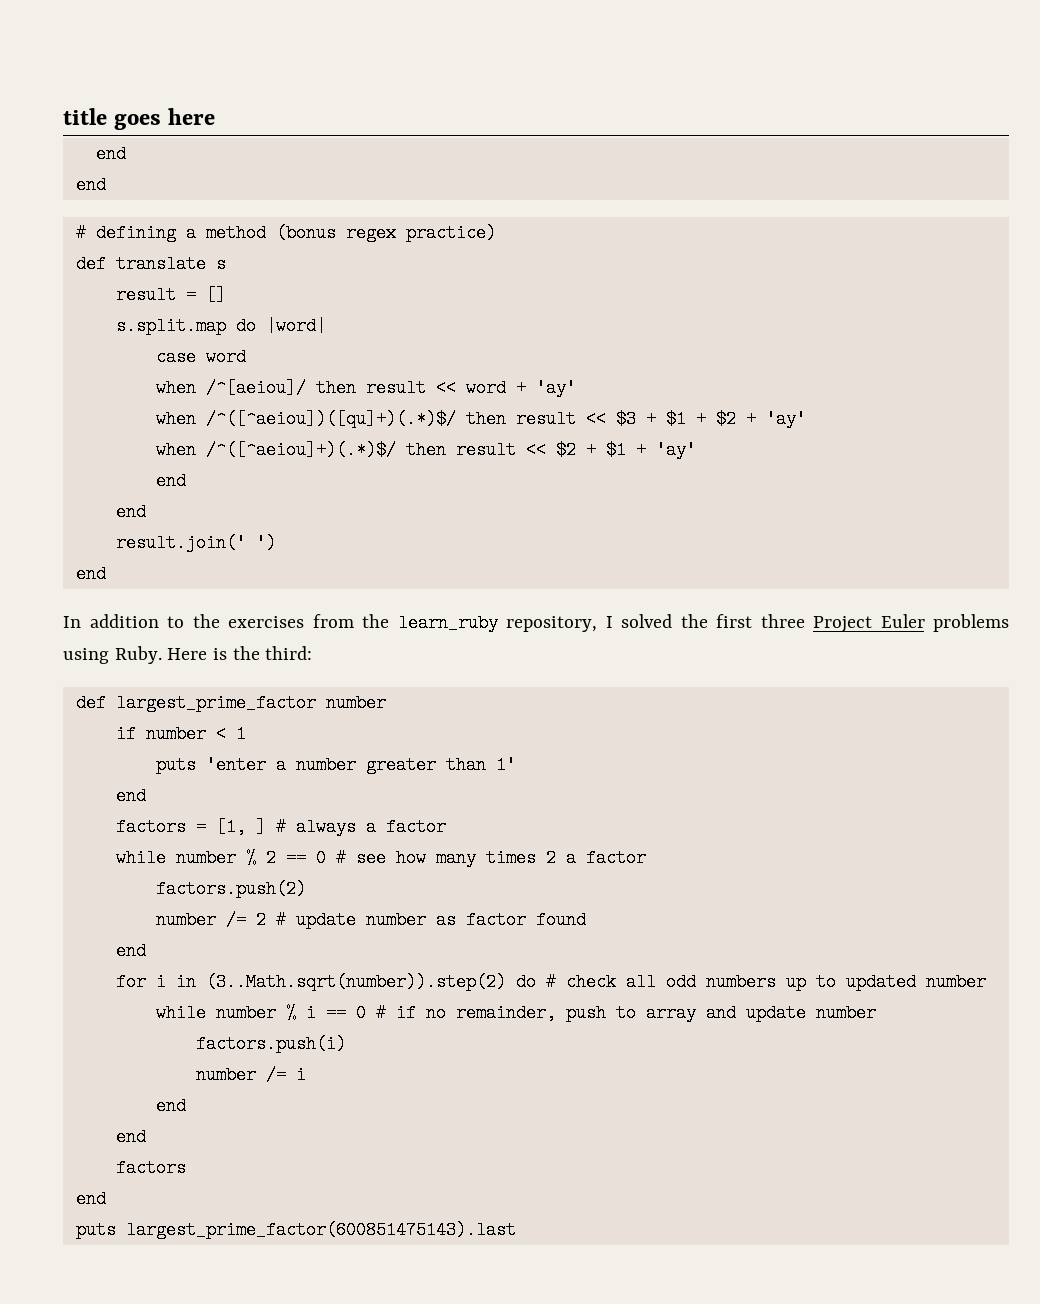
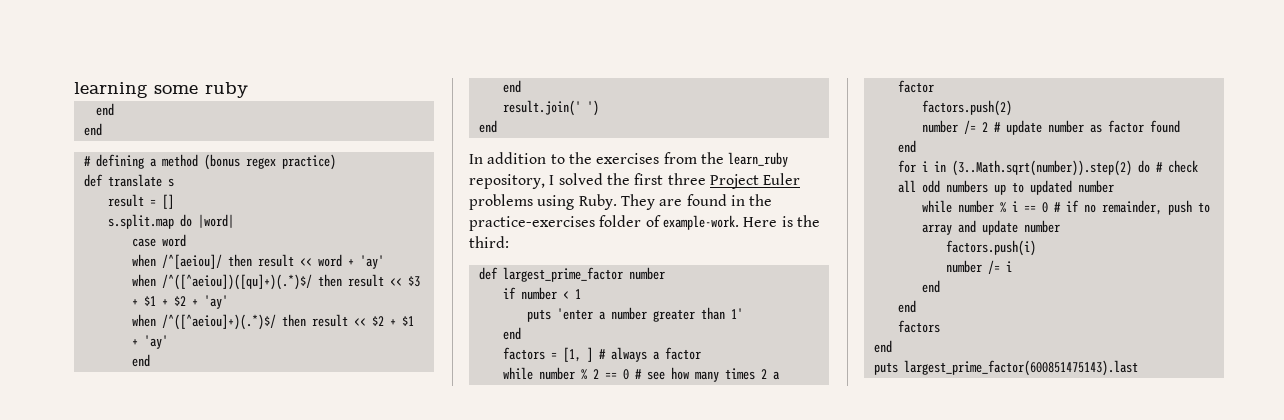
[63,108,215,130] title goes here -> [74,82,248,98] learning some ruby
(162, 655) none -> [620,194,773,210] [469,215,739,231] They are found in the practice-exercises folder of example-work.

